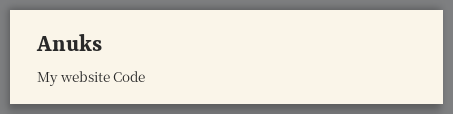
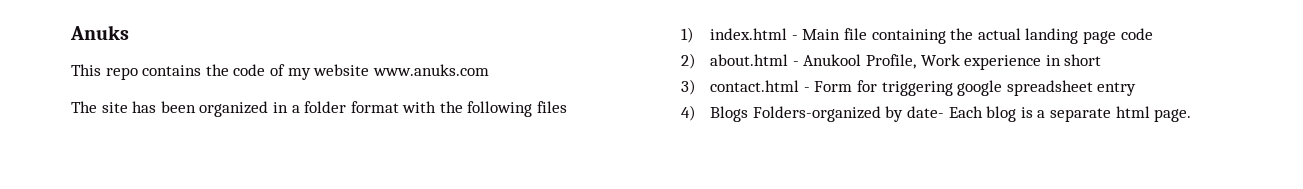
[37,71,146,86] My website Code -> [71,64,489,80] [71,101,568,117] [681,27,1153,44] [681,53,1102,70] [681,79,1137,96] [681,105,1192,122] This repo contains the code of my website www.anuks.com // The site has been organized in a folder format with the following files // 1) index.html - Main file containing the actual landing page code // 2) about.html - Anukool Profile, Work experience in short // 3) contact.html - Form for triggering google spreadsheet entry // 4) Blogs Folders-organized by date- Each blog is a separate html page.

